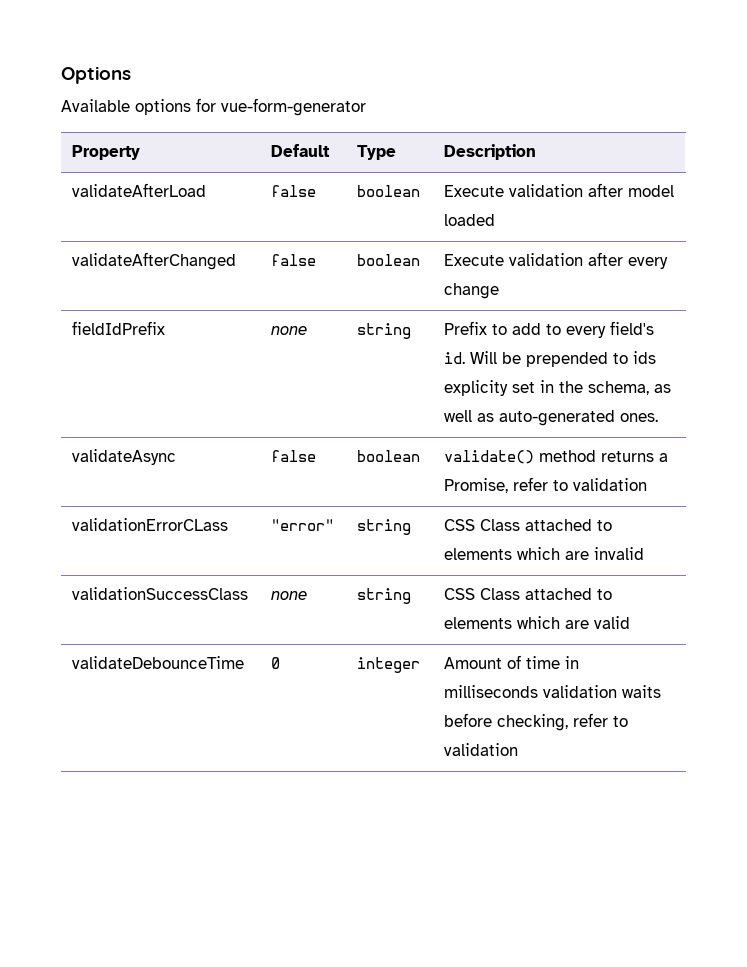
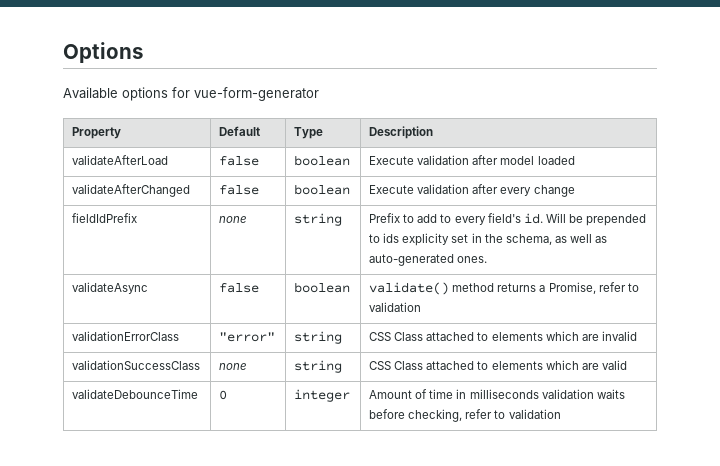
[72,518,229,531] validationErrorCLass -> [72,331,180,341] validationErrorClass

